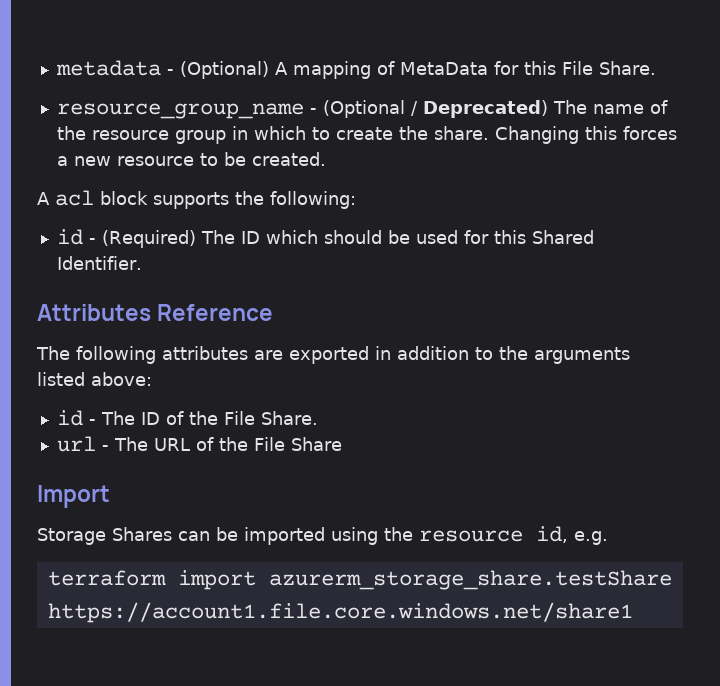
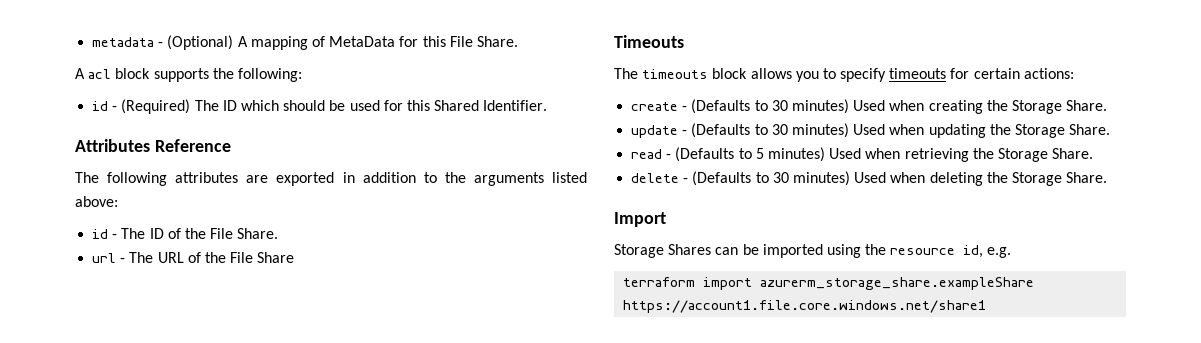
[56,100,668,119] [56,126,677,144] [56,152,326,166] // resource_group_name - (Optional / Deprecated) The name of the resource group in which to create the share. Changing this forces a new resource to be created. -> (518, 41) none
(342, 444) none -> [614,35,684,48] [614,68,1074,82] [631,99,1108,114] [631,123,1111,138] [631,147,1094,162] [631,171,1108,186] // Timeouts // The timeouts block allows you to specify timeouts for certain actions: // create - (Defaults to 30 minutes) Used when creating the Storage Share. // update - (Defaults to 30 minutes) Used when updating the Storage Share. // read - (Defaults to 5 minutes) Used when retrieving the Storage Share. // delete - (Defaults to 30 minutes) Used when deleting the Storage Share.
[268,570,672,590] azurerm_storage_share.testShare -> [760,277,1035,290] azurerm_storage_share.exampleShare

